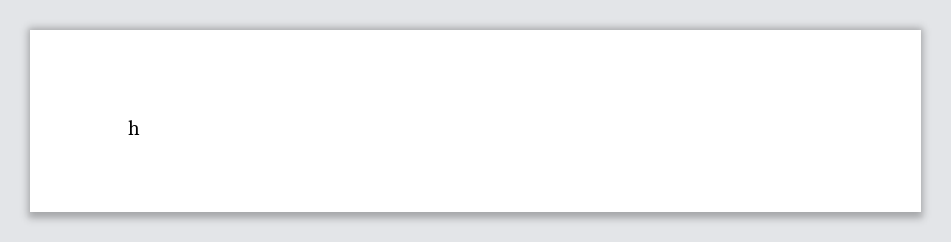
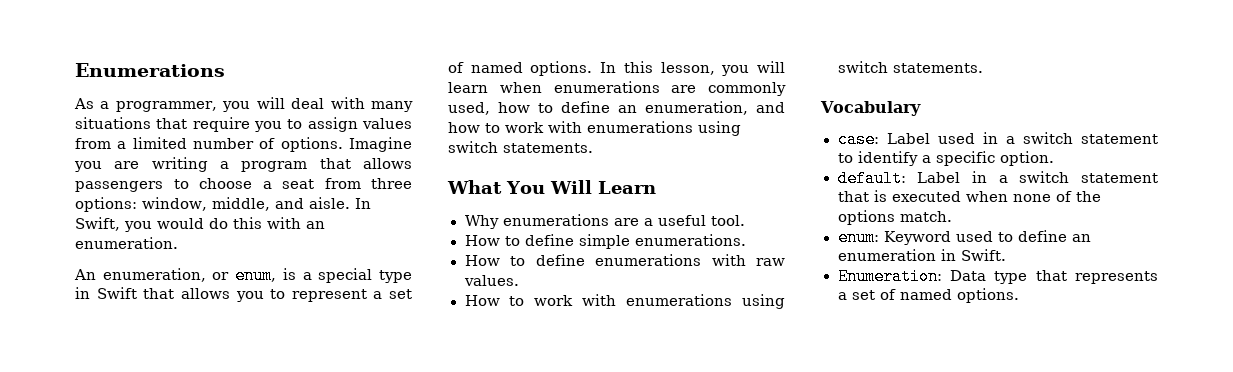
[128,120,140,135] h -> [75,63,225,77] [74,97,413,112] [75,117,412,132] [75,137,412,152] [74,157,412,172] [75,178,412,192] [75,197,371,212] [75,217,325,232] [75,237,178,249] [74,267,413,284] [75,287,412,302] [448,61,785,76] [448,81,786,96] [448,101,785,115] [448,121,741,136] [448,141,593,153] [447,180,656,194] [464,214,745,229] [464,234,746,249] [464,254,785,266] [463,275,519,286] [464,294,785,309] [837,61,983,73] [820,101,921,116] [837,131,1158,148] [837,151,1054,166] [837,170,1158,187] [837,190,1101,202] [837,210,952,225] [837,229,1091,246] [837,249,1006,261] [837,268,1158,285] [837,288,1019,303] Enumerations // As a programmer, you will deal with many situations that require you to assign values from a limited number of options. Imagine you are writing a program that allows passengers to choose a seat from three options: window, middle, and aisle. In Swift, you would do this with an enumeration. // An enumeration, or enum, is a special type in Swift that allows you to represent a set of named options. In this lesson, you will learn when enumerations are commonly used, how to define an enumeration, and how to work with enumerations using switch statements. // What You Will Learn // Why enumerations are a useful tool. // How to define simple enumerations. // How to define enumerations with raw values. // How to work with enumerations using switch statements. // Vocabulary // case: Label used in a switch statement to identify a specific option. // default: Label in a switch statement that is executed when none of the options match. // enum: Keyword used to define an enumeration in Swift. // Enumeration: Data type that represents a set of named options.

